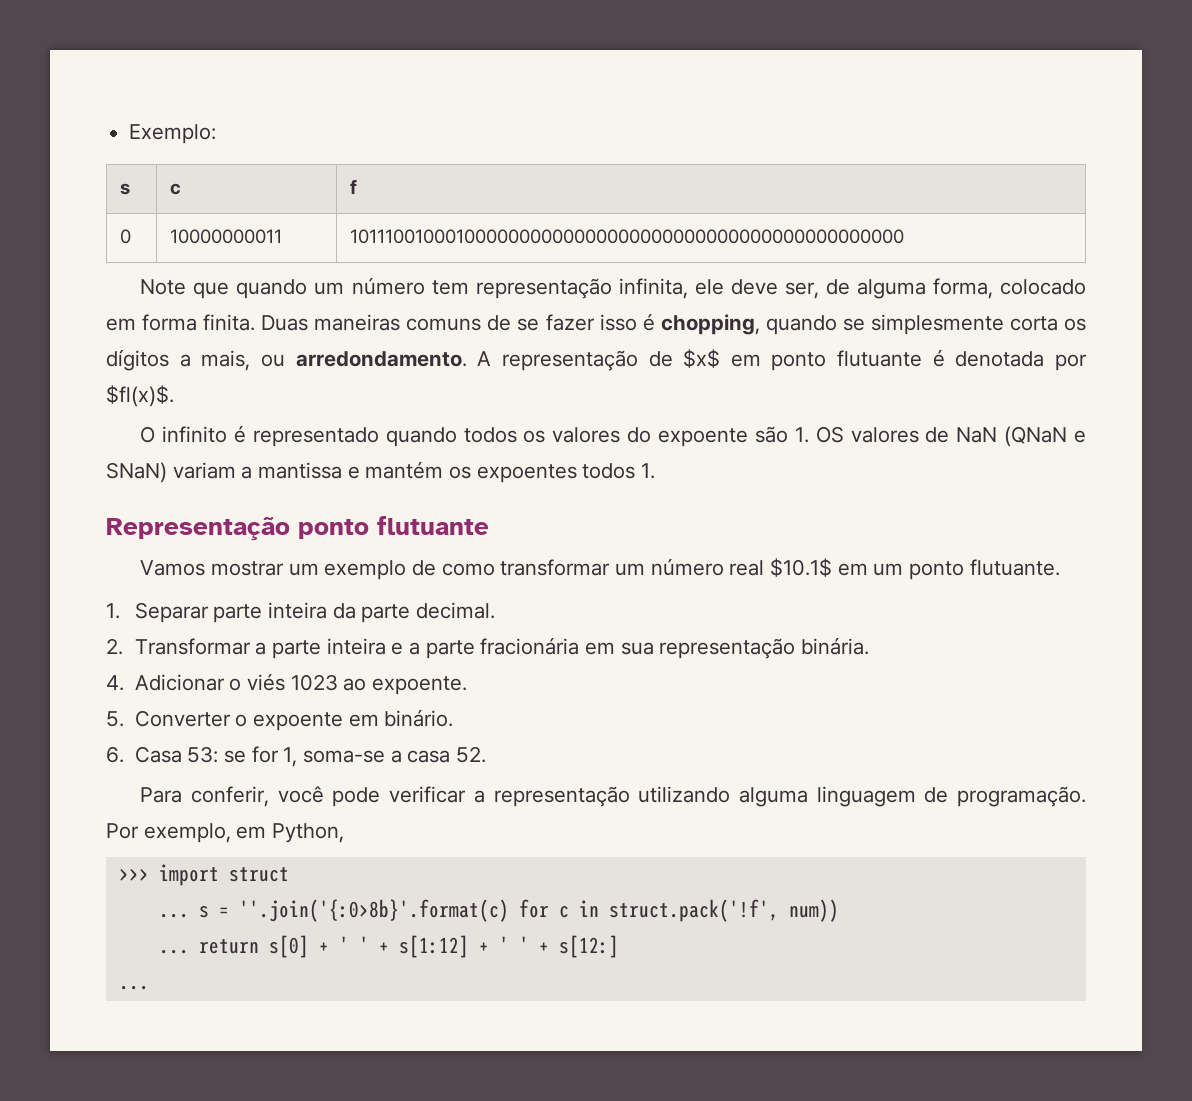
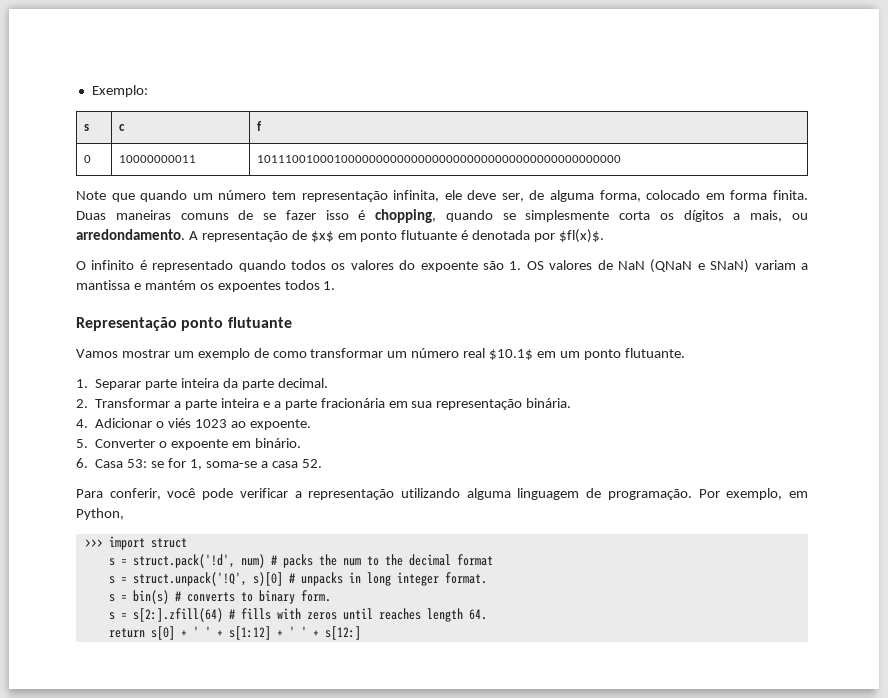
[158,899,839,922] [158,949,189,954] ... s = ''.join('{:0>8b}'.format(c) for c in struct.pack('!f', num)) // ... -> [108,554,493,568] [108,572,487,586] [108,590,331,604] [108,608,487,622] s = struct.pack('!d', num) # packs the num to the decimal format // s = struct.unpack('!Q', s)[0] # unpacks in long integer format. // s = bin(s) # converts to binary form. // s = s[2:].zfill(64) # fills with zeros until reaches length 64. //
[118,985,149,990] // ... -> (361, 633) none

